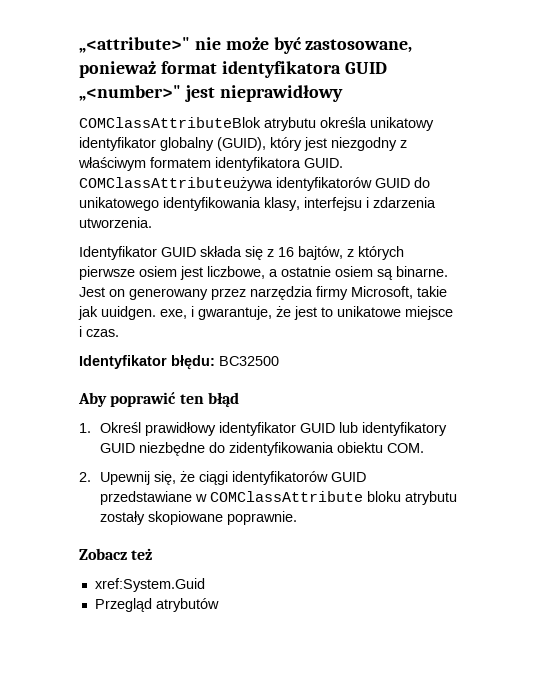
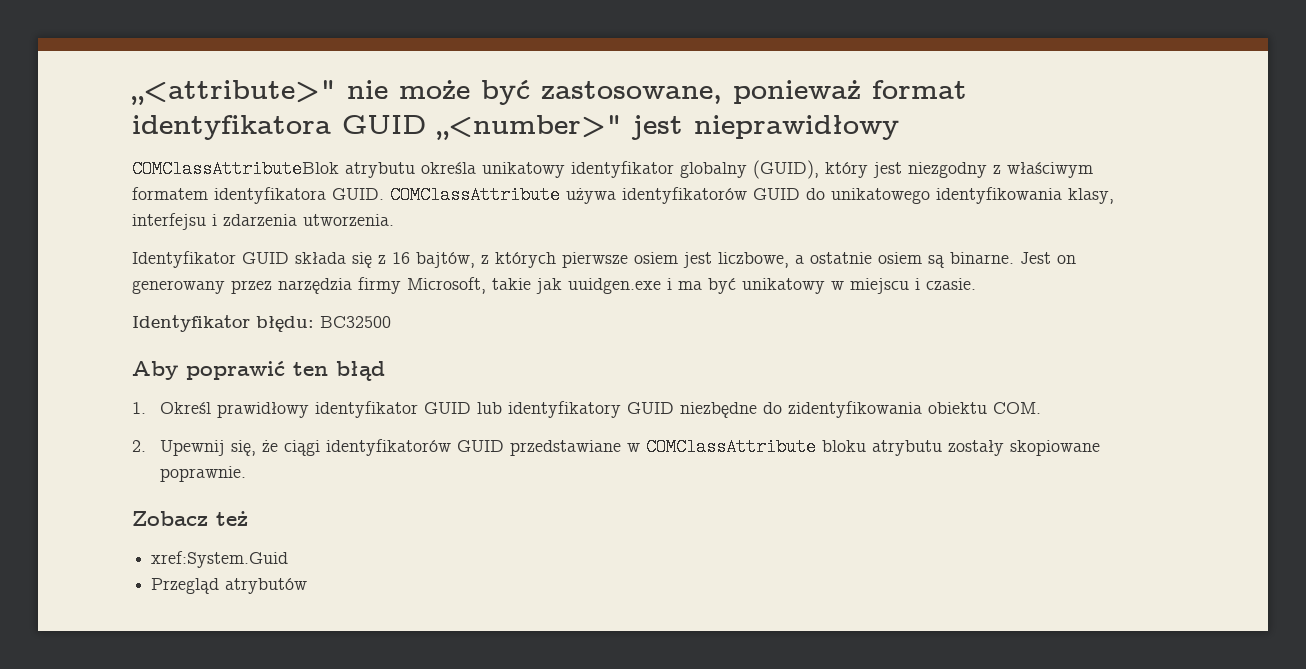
[79,177,273,191] COMClassAttributeużywa -> [390,186,616,204] COMClassAttribute używa
[101,306,453,320] [79,326,119,337] uuidgen. exe, i gwarantuje, że jest to unikatowe miejsce i czas. -> [568,278,976,294] uuidgen.exe i ma być unikatowy w miejscu i czasie.

